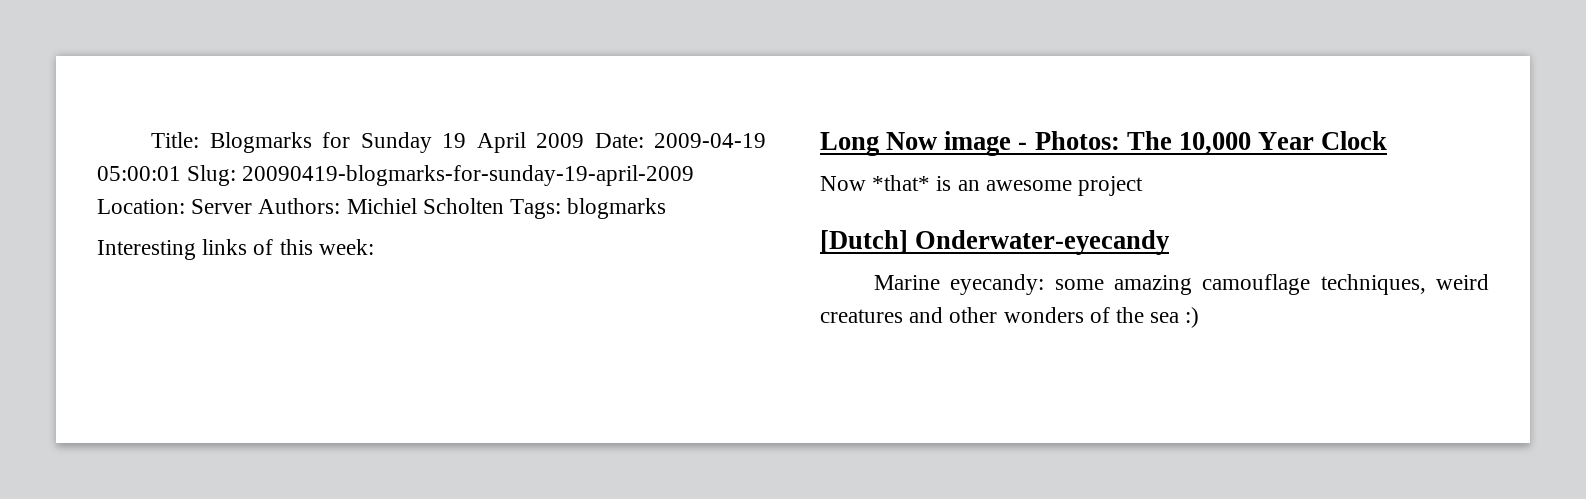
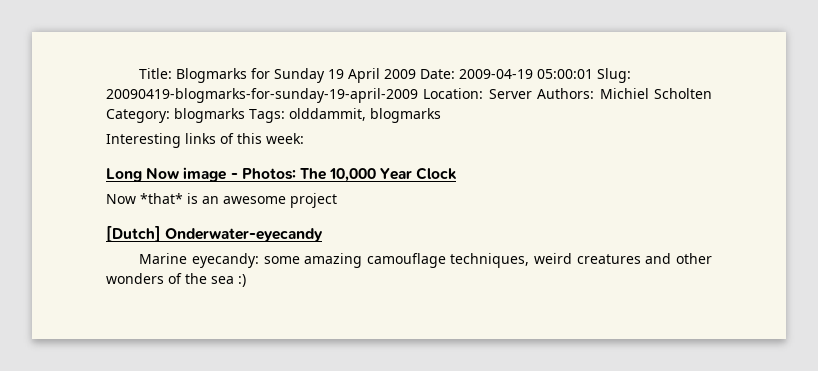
[510,199,562,219] Tags: -> [106,108,366,123] Category: blogmarks Tags: olddammit,

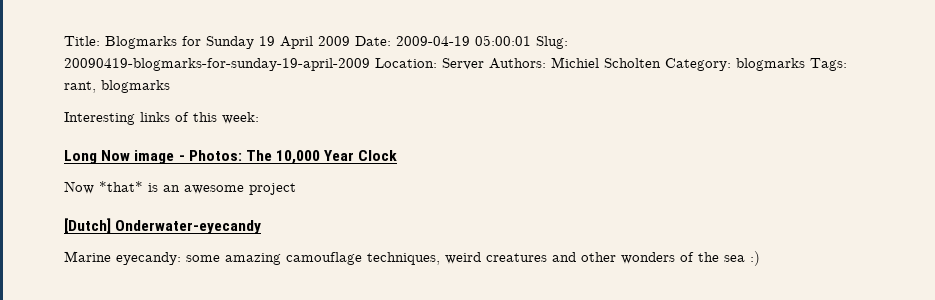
[289,108,366,121] olddammit, -> [64,81,96,93] rant,

